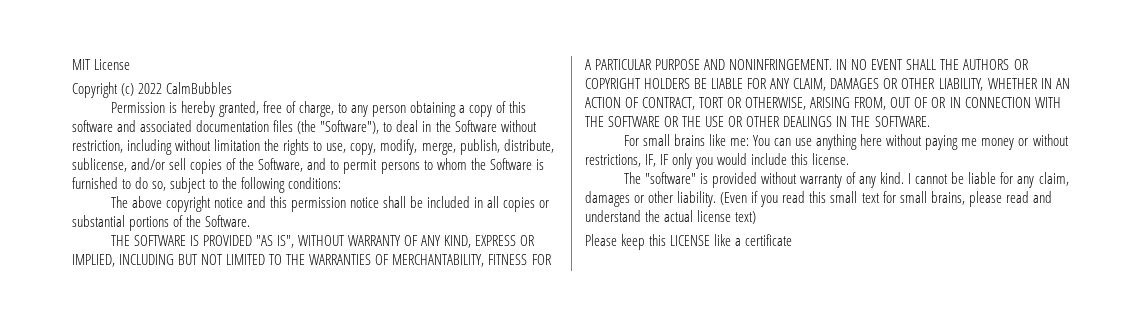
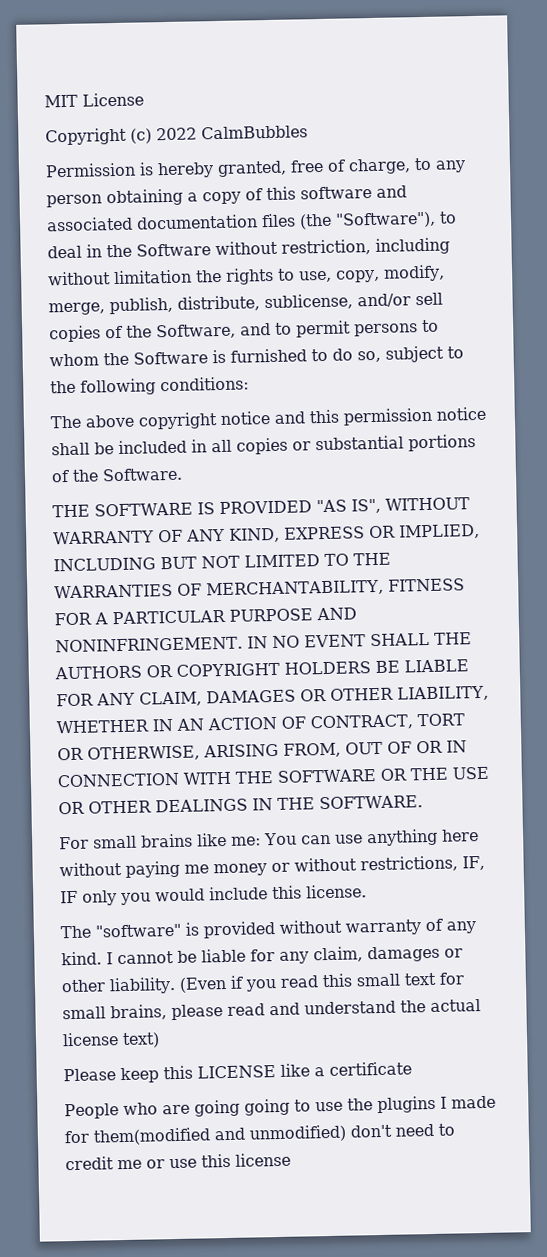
(793, 240) none -> [64,1095,496,1120] [64,1123,455,1146] [65,1152,291,1171] // People who are going going to use the plugins I made for them(modified and unmodified) don't need to credit me or use this license

